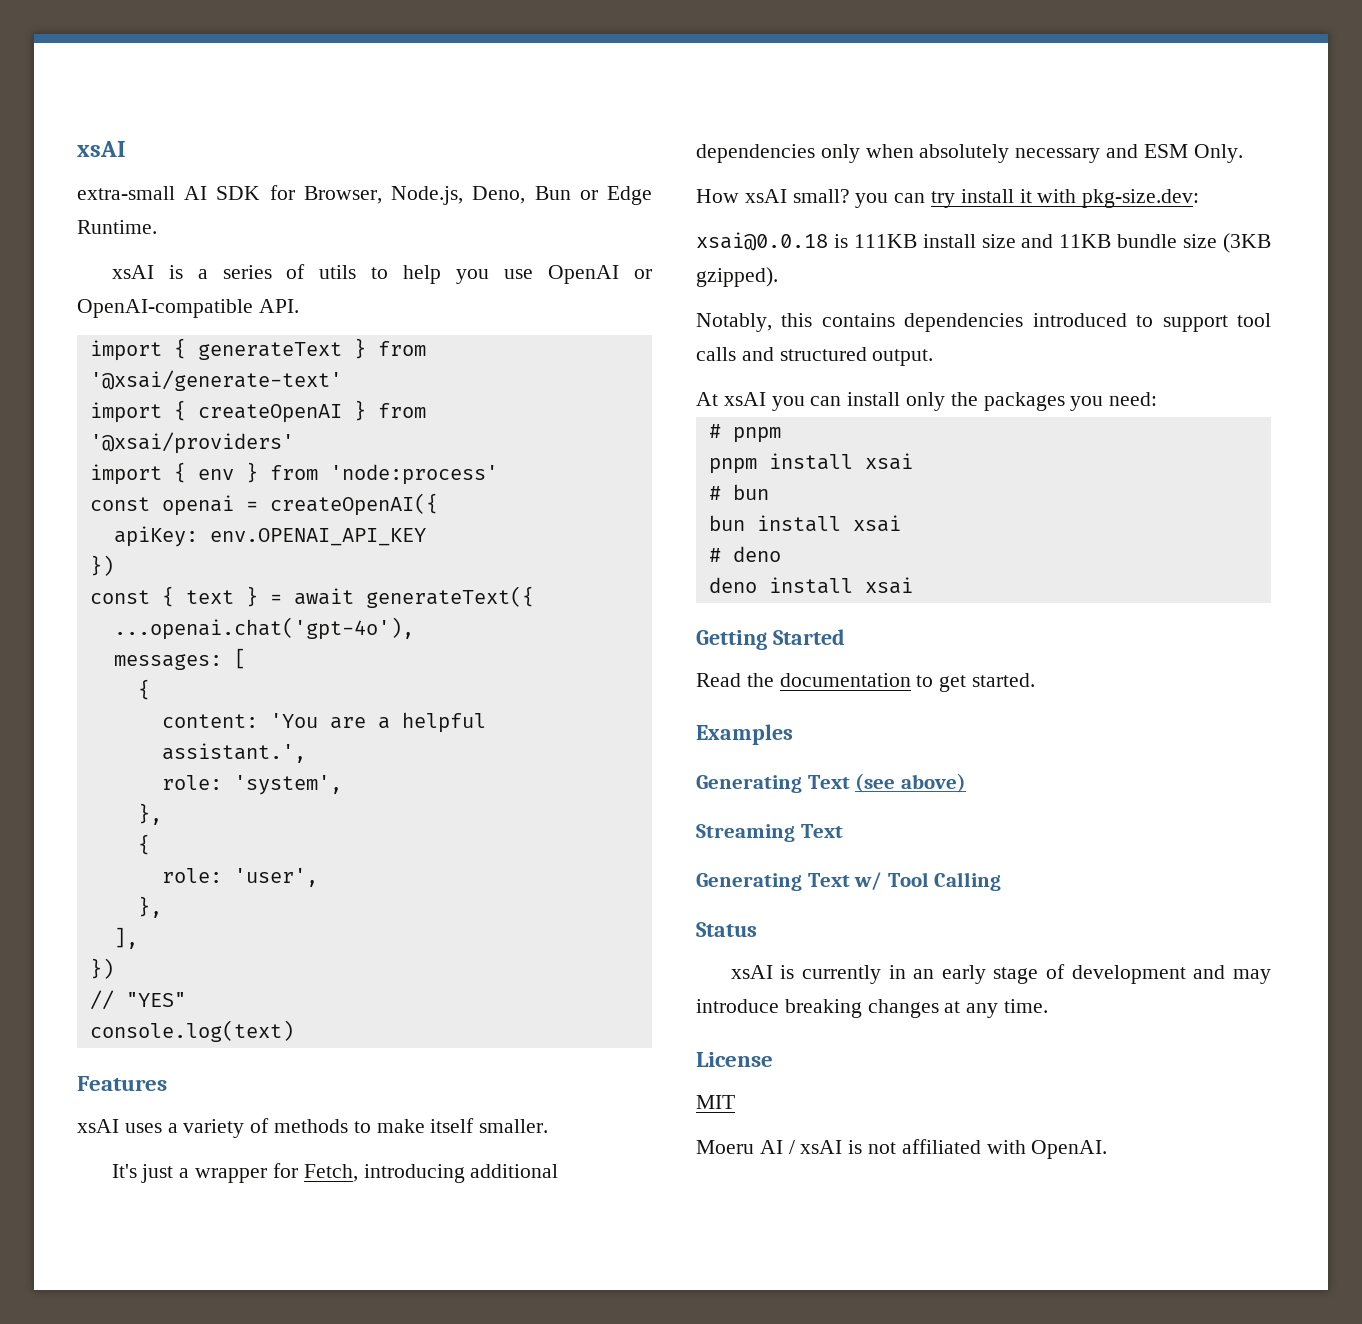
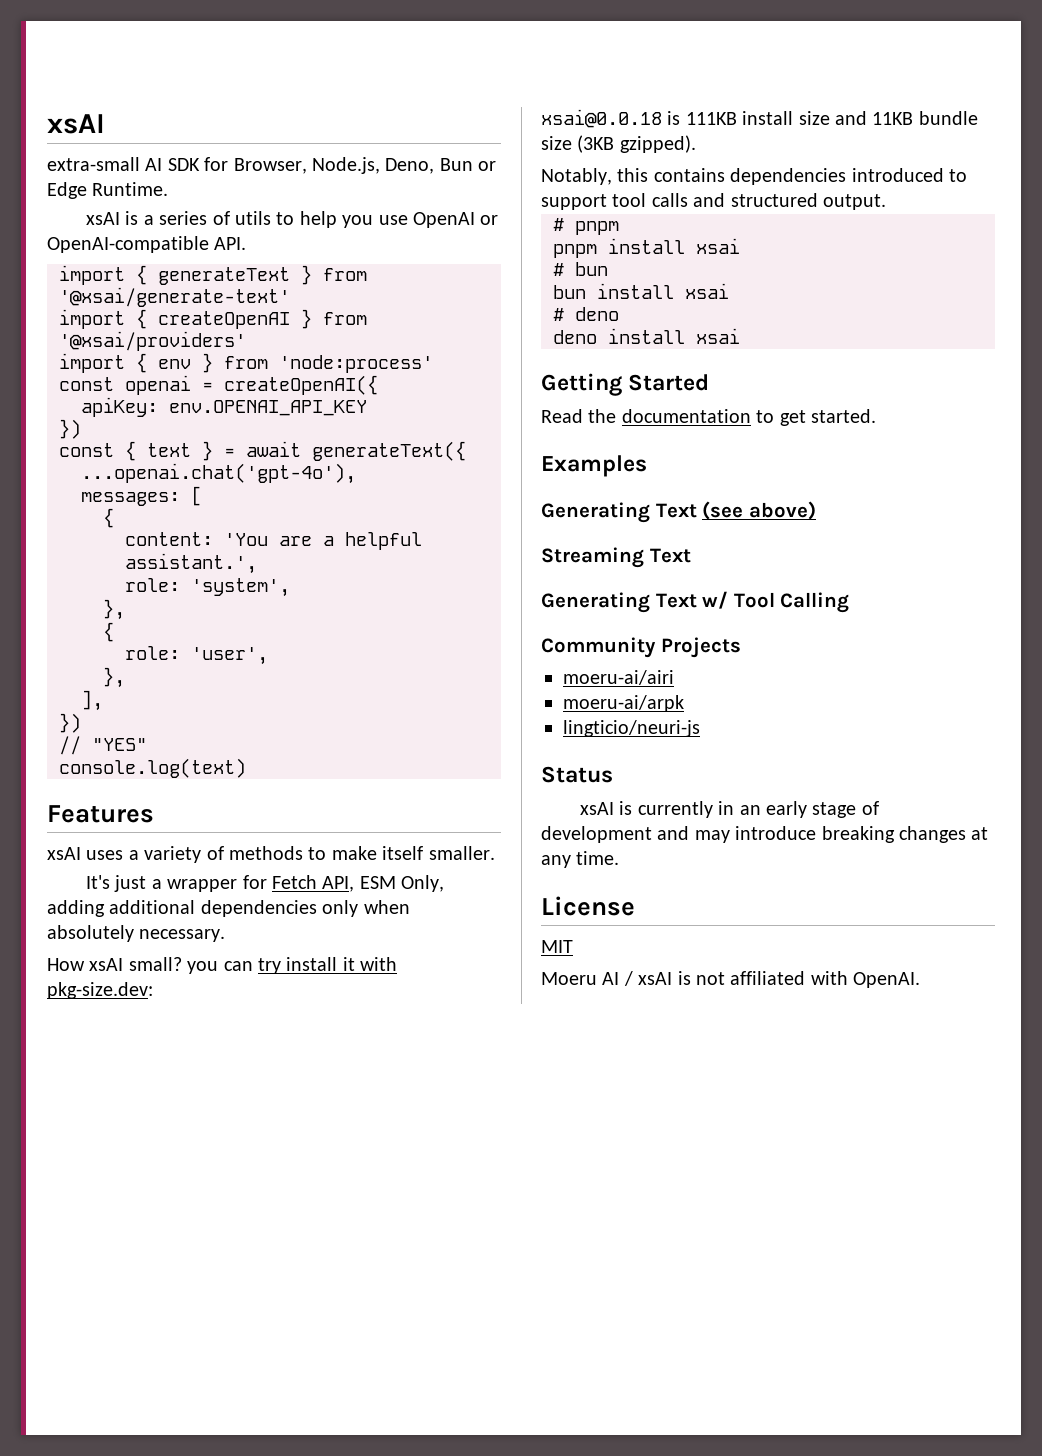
[303,1164,465,1183] Fetch, introducing -> [272,875,445,892] [47,900,105,917] Fetch API, ESM Only, adding
[1015,144,1243,163] necessary and ESM Only. -> [139,929,226,942] necessary.
[696,392,1158,411] // At xsAI you can install only the packages you need: -> (886, 202) none
(1002, 881) none -> [541,637,741,658] [563,670,674,685] [563,695,684,712] [563,720,700,737] // Community Projects // moeru-ai/airi // moeru-ai/arpk // lingticio/neuri-js

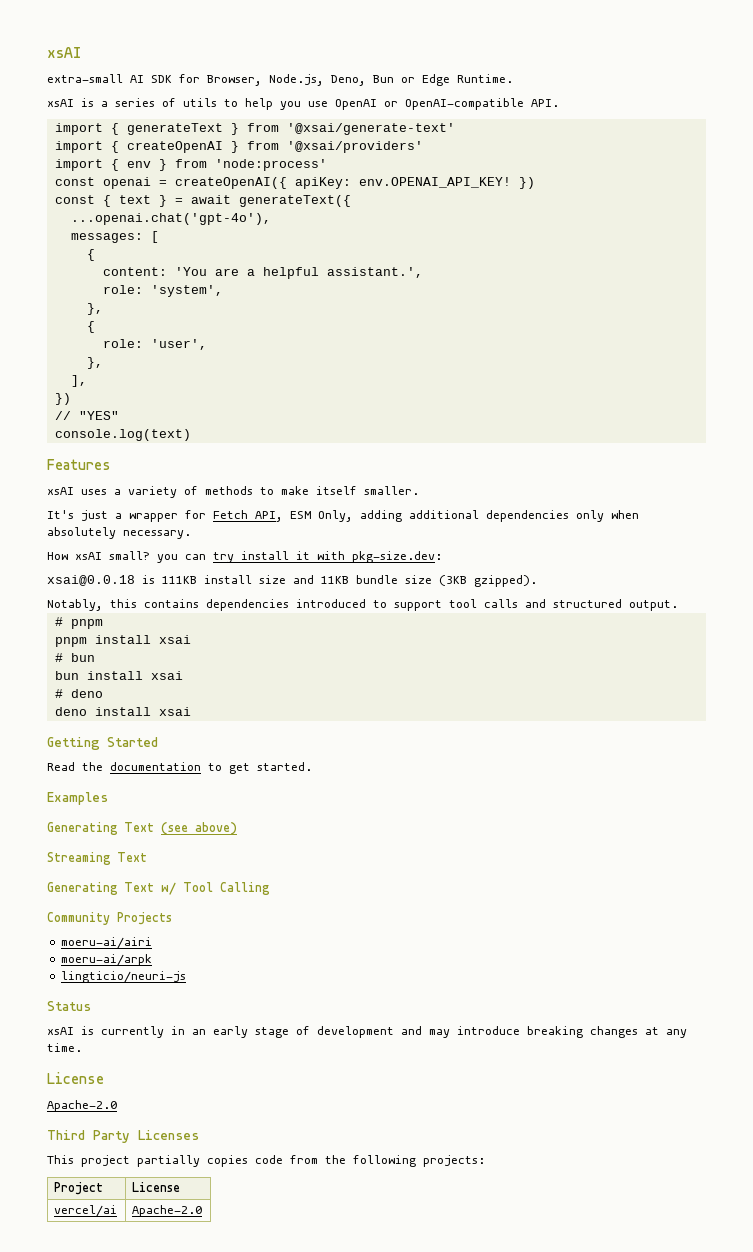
[81,397,367,417] // apiKey: env.OPENAI_API_KEY // -> [294,177,511,189] apiKey: env.OPENAI_API_KEY!
[541,940,573,953] [541,971,921,988] MIT // Moeru AI / xsAI is not affiliated with OpenAI. -> [47,1100,117,1112] [47,1130,199,1143] [47,1155,485,1167] [54,1182,104,1195] [132,1182,181,1192] [54,1205,118,1217] [132,1205,203,1217] Apache-2.0 // Third Party Licenses // This project partially copies code from the following projects: // Project | License // vercel/ai | Apache-2.0

